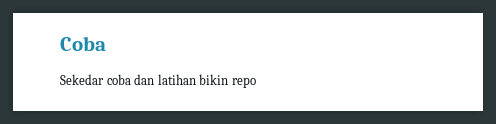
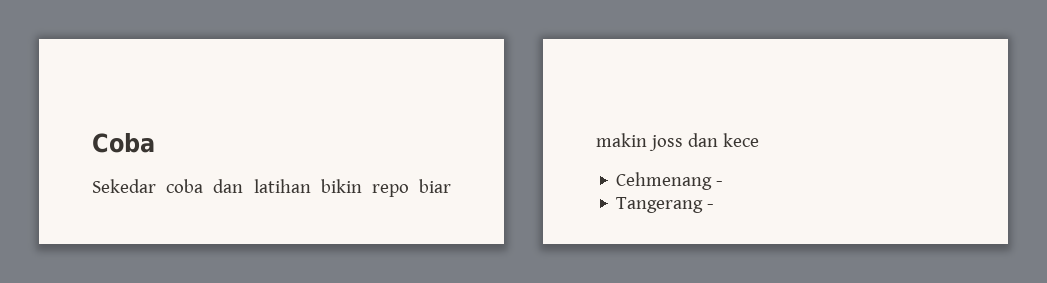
(256, 82) none -> [419,179,452,193] [596,133,759,151] [616,172,724,190] [616,197,715,213] biar makin joss dan kece // Cehmenang - // Tangerang -

